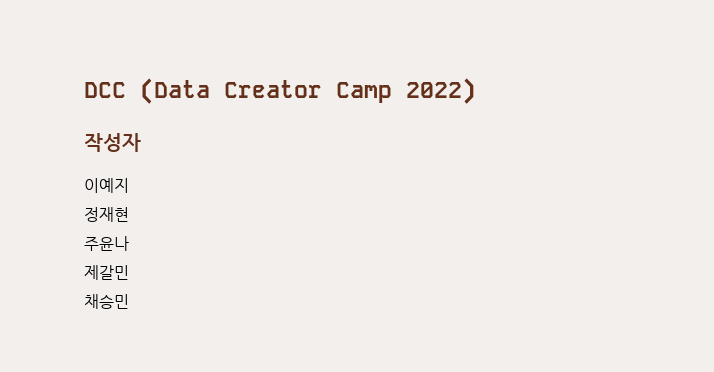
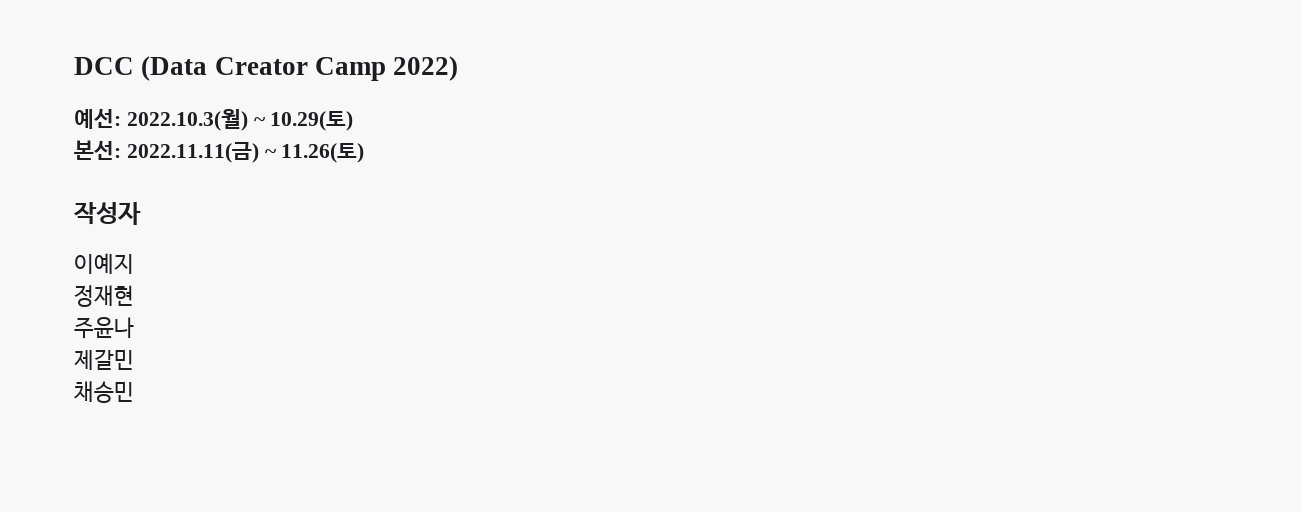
(476, 91) none -> [74,108,354,131] [74,140,365,163] // 예선: 2022.10.3(월) ~ 10.29(토) // 본선: 2022.11.11(금) ~ 11.26(토)

